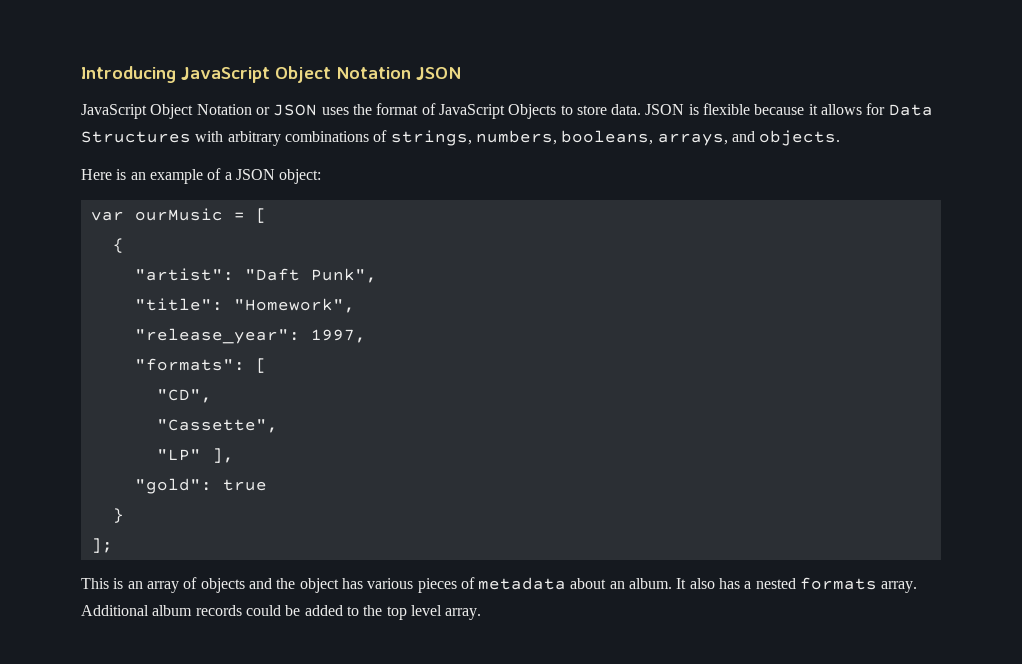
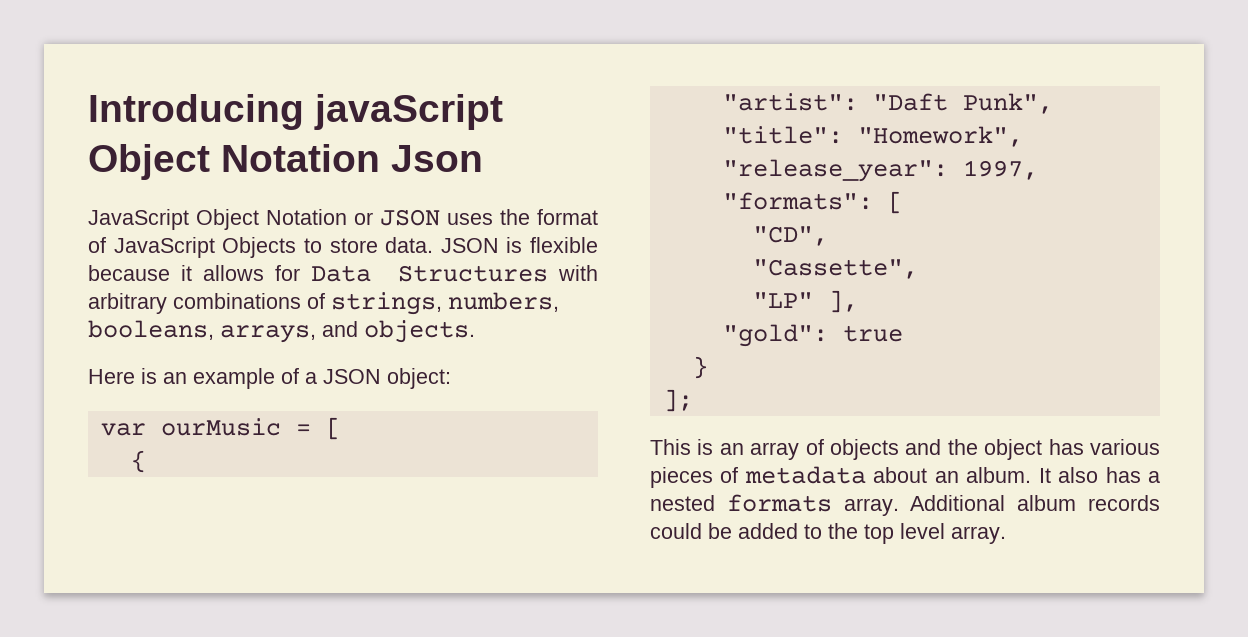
[181,66,461,83] JavaScript Object Notation JSON -> [314,94,503,130] [88,144,483,180] javaScript Object Notation Json

